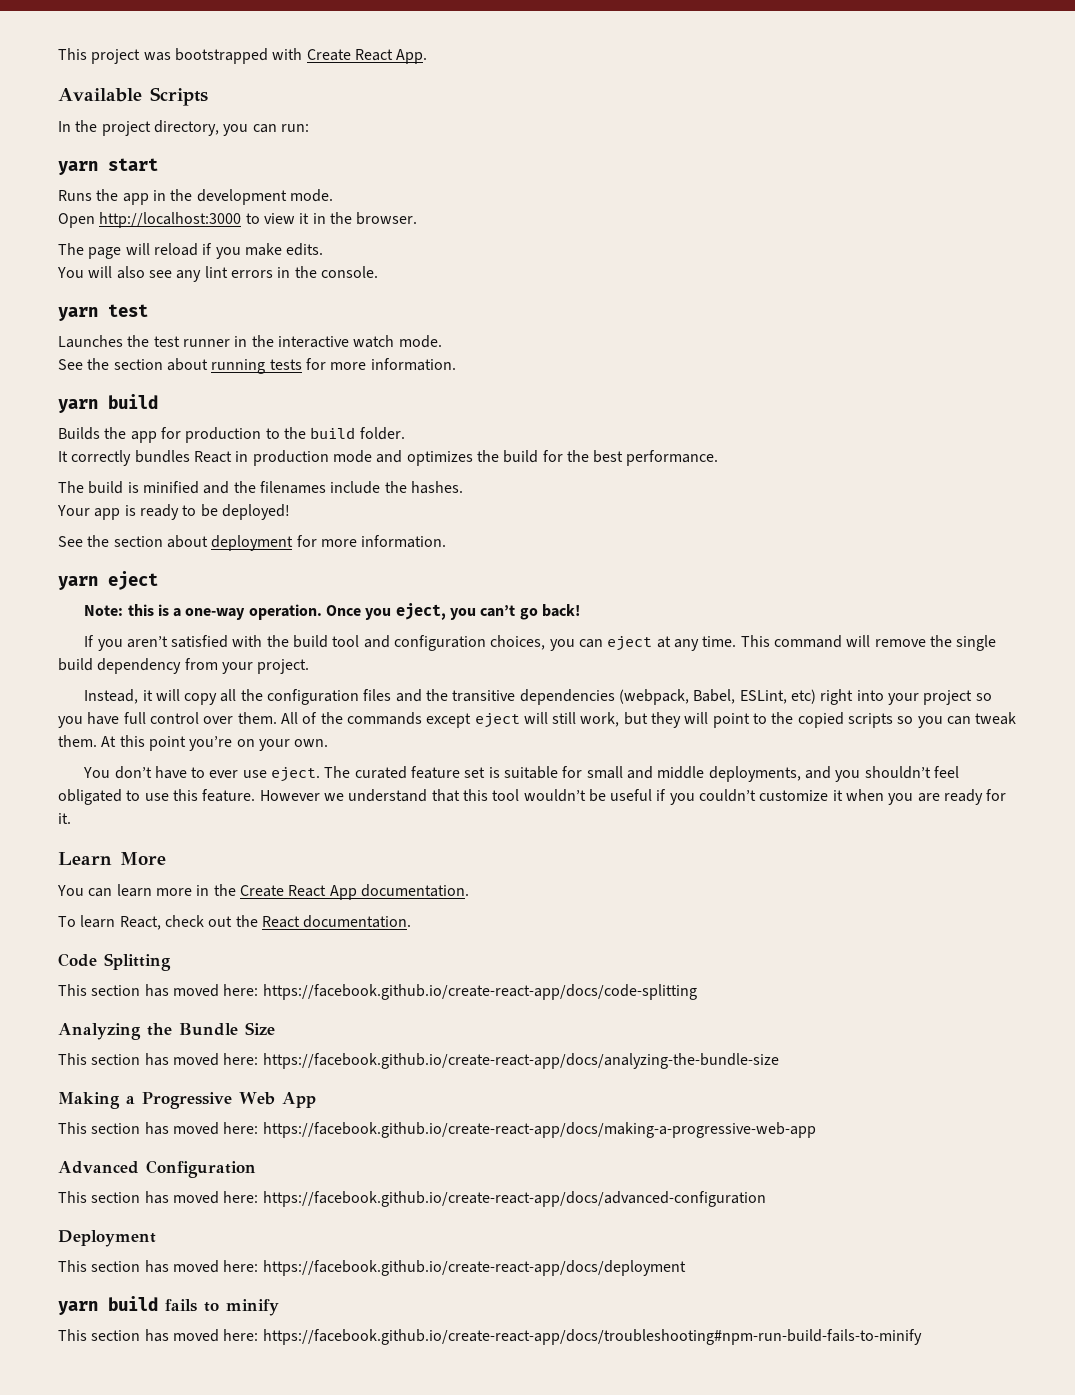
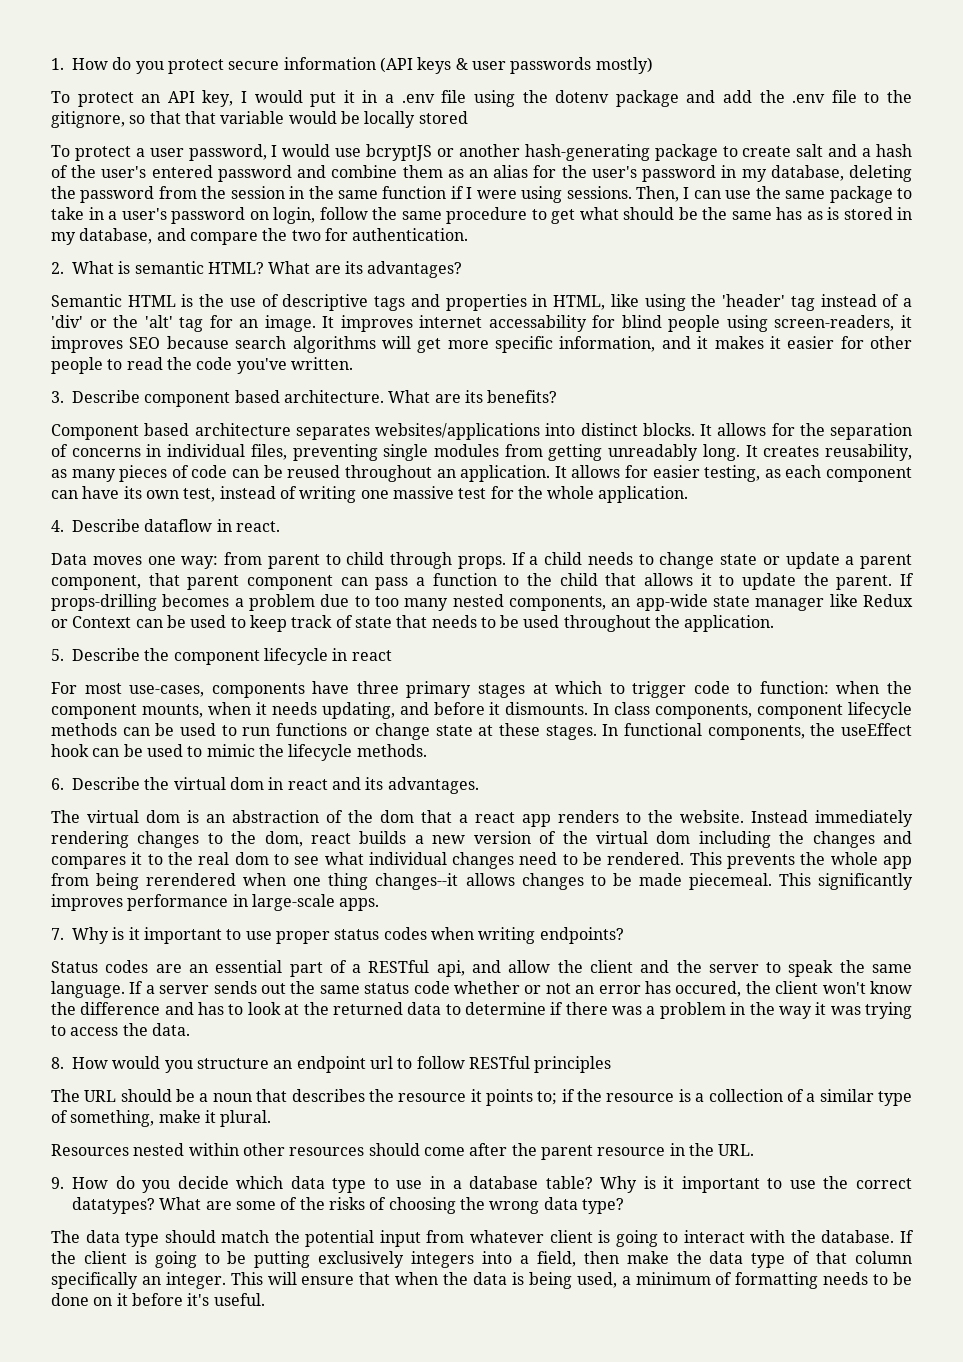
[58,48,428,64] [58,87,208,106] [58,120,309,136] [58,158,158,175] [58,189,333,205] [58,212,418,228] [58,243,324,259] [57,266,378,282] [58,304,148,321] [58,335,442,348] [58,358,456,374] [58,394,158,413] [58,427,405,443] [58,450,719,466] [58,481,463,494] [57,504,290,520] [58,535,447,551] [58,571,158,590] [84,603,581,620] [84,635,997,651] [58,658,310,674] [84,689,992,705] [58,712,1017,728] [58,735,329,751] [83,766,959,782] [58,789,1007,805] [58,813,71,824] [58,852,166,865] [57,884,469,900] [58,915,412,930] [58,953,171,971] [58,984,697,1000] [58,1022,275,1040] [58,1053,779,1069] [58,1092,316,1109] [58,1122,816,1138] [58,1160,256,1178] [58,1191,766,1207] [58,1230,156,1247] [58,1260,686,1276] [58,1296,279,1316] [58,1329,922,1345] This project was bootstrapped with Create React App. // Available Scripts // In the project directory, you can run: // yarn start // Runs the app in the development mode. // Open http://localhost:3000 to view it in the browser. // The page will reload if you make edits. // You will also see any lint errors in the console. // yarn test // Launches the test runner in the interactive watch mode. // See the section about running tests for more information. // yarn build // Builds the app for production to the build folder. // It correctly bundles React in production mode and optimizes the build for the best performance. // The build is minified and the filenames include the hashes. // Your app is ready to be deployed! // See the section about deployment for more information. // yarn eject // Note: this is a one-way operation. Once you eject, you can’t go back! // If you aren’t satisfied with the build tool and configuration choices, you can eject at any time. This command will remove the single build dependency from your project. // Instead, it will copy all the configuration files and the transitive dependencies (webpack, Babel, ESLint, etc) right into your project so you have full control over them. All of the commands except eject will still work, but they will point to the copied scripts so you can tweak them. At this point you’re on your own. // You don’t have to ever use eject. The curated feature set is suitable for small and middle deployments, and you shouldn’t feel obligated to use this feature. However we understand that this tool wouldn’t be useful if you couldn’t customize it when you are ready for it. // Learn More // You can learn more in the Create React App documentation. // To learn React, check out the React documentation. // Code Splitting // This section has moved here: https://facebook.github.io/create-react-app/docs/code-splitting // Analyzing the Bundle Size // This section has moved here: https://facebook.github.io/create-react-app/docs/analyzing-the-bundle-size // Making a Progressive Web App // This section has moved here: https://facebook.github.io/create-react-app/docs/making-a-progressive-web-app // Advanced Configuration // This section has moved here: https://facebook.github.io/create-react-app/docs/advanced-configuration // Deployment // This section has moved here: https://facebook.github.io/create-react-app/docs/deployment // yarn build fails to minify // This section has moved here: https://facebook.github.io/create-react-app/docs/troubleshooting#npm-run-build-fails-to-minify -> [51,57,653,74] [51,90,912,107] [51,111,468,128] [51,144,913,161] [51,165,912,182] [51,186,913,203] [51,207,912,224] [51,228,469,245] [51,261,463,278] [51,294,912,311] [51,315,912,332] [51,336,912,353] [51,357,353,374] [51,390,558,407] [51,423,912,440] [51,444,912,461] [51,465,912,482] [51,486,689,503] [51,519,280,532] [51,552,912,569] [51,573,914,590] [51,594,914,611] [51,615,775,632] [51,648,392,665] [51,681,912,698] [51,702,913,719] [51,723,912,740] [51,744,427,761] [51,777,479,794] [51,810,913,827] [51,831,912,848] [51,852,912,869] [51,873,913,890] [51,894,380,911] [51,927,624,944] [51,960,912,977] [51,981,912,998] [51,1002,913,1019] [51,1023,190,1036] [51,1056,612,1073] [51,1089,913,1106] [51,1110,272,1127] [51,1143,755,1160] [51,1176,912,1193] [72,1197,624,1214] [51,1230,914,1247] [51,1251,913,1268] [51,1272,913,1289] [51,1293,265,1306] 1. How do you protect secure information (API keys & user passwords mostly) // To protect an API key, I would put it in a .env file using the dotenv package and add the .env file to the gitignore, so that that variable would be locally stored // To protect a user password, I would use bcryptJS or another hash-generating package to create salt and a hash of the user's entered password and combine them as an alias for the user's password in my database, deleting the password from the session in the same function if I were using sessions. Then, I can use the same package to take in a user's password on login, follow the same procedure to get what should be the same has as is stored in my database, and compare the two for authentication. // 2. What is semantic HTML? What are its advantages? // Semantic HTML is the use of descriptive tags and properties in HTML, like using the 'header' tag instead of a 'div' or the 'alt' tag for an image. It improves internet accessability for blind people using screen-readers, it improves SEO because search algorithms will get more specific information, and it makes it easier for other people to read the code you've written. // 3. Describe component based architecture. What are its benefits? // Component based architecture separates websites/applications into distinct blocks. It allows for the separation of concerns in individual files, preventing single modules from getting unreadably long. It creates reusability, as many pieces of code can be reused throughout an application. It allows for easier testing, as each component can have its own test, instead of writing one massive test for the whole application. // 4. Describe dataflow in react. // Data moves one way: from parent to child through props. If a child needs to change state or update a parent component, that parent component can pass a function to the child that allows it to update the parent. If props-drilling becomes a problem due to too many nested components, an app-wide state manager like Redux or Context can be used to keep track of state that needs to be used throughout the application. // 5. Describe the component lifecycle in react // For most use-cases, components have three primary stages at which to trigger code to function: when the component mounts, when it needs updating, and before it dismounts. In class components, component lifecycle methods can be used to run functions or change state at these stages. In functional components, the useEffect hook can be used to mimic the lifecycle methods. // 6. Describe the virtual dom in react and its advantages. // The virtual dom is an abstraction of the dom that a react app renders to the website. Instead immediately rendering changes to the dom, react builds a new version of the virtual dom including the changes and compares it to the real dom to see what individual changes need to be rendered. This prevents the whole app from being rerendered when one thing changes--it allows changes to be made piecemeal. This significantly improves performance in large-scale apps. // 7. Why is it important to use proper status codes when writing endpoints? // Status codes are an essential part of a RESTful api, and allow the client and the server to speak the same language. If a server sends out the same status code whether or not an error has occured, the client won't know the difference and has to look at the returned data to determine if there was a problem in the way it was trying to access the data. // 8. How would you structure an endpoint url to follow RESTful principles // The URL should be a noun that describes the resource it points to; if the resource is a collection of a similar type of something, make it plural. // Resources nested within other resources should come after the parent resource in the URL. // 9. How do you decide which data type to use in a database table? Why is it important to use the correct datatypes? What are some of the risks of choosing the wrong data type? // The data type should match the potential input from whatever client is going to interact with the database. If the client is going to be putting exclusively integers into a field, then make the data type of that column specifically an integer. This will ensure that when the data is being used, a minimum of formatting needs to be done on it before it's useful.

